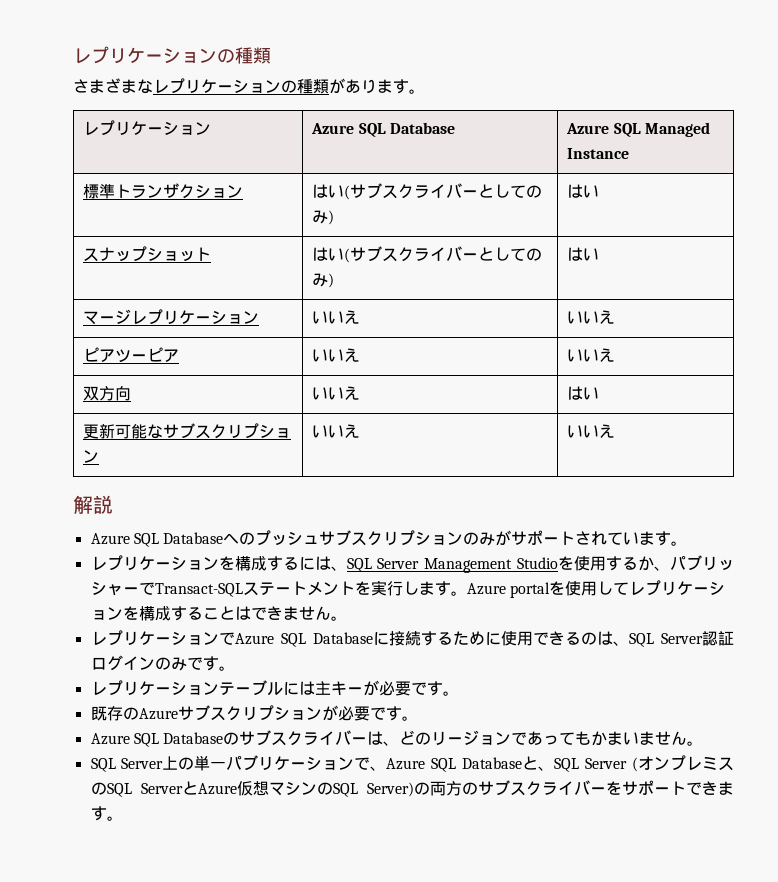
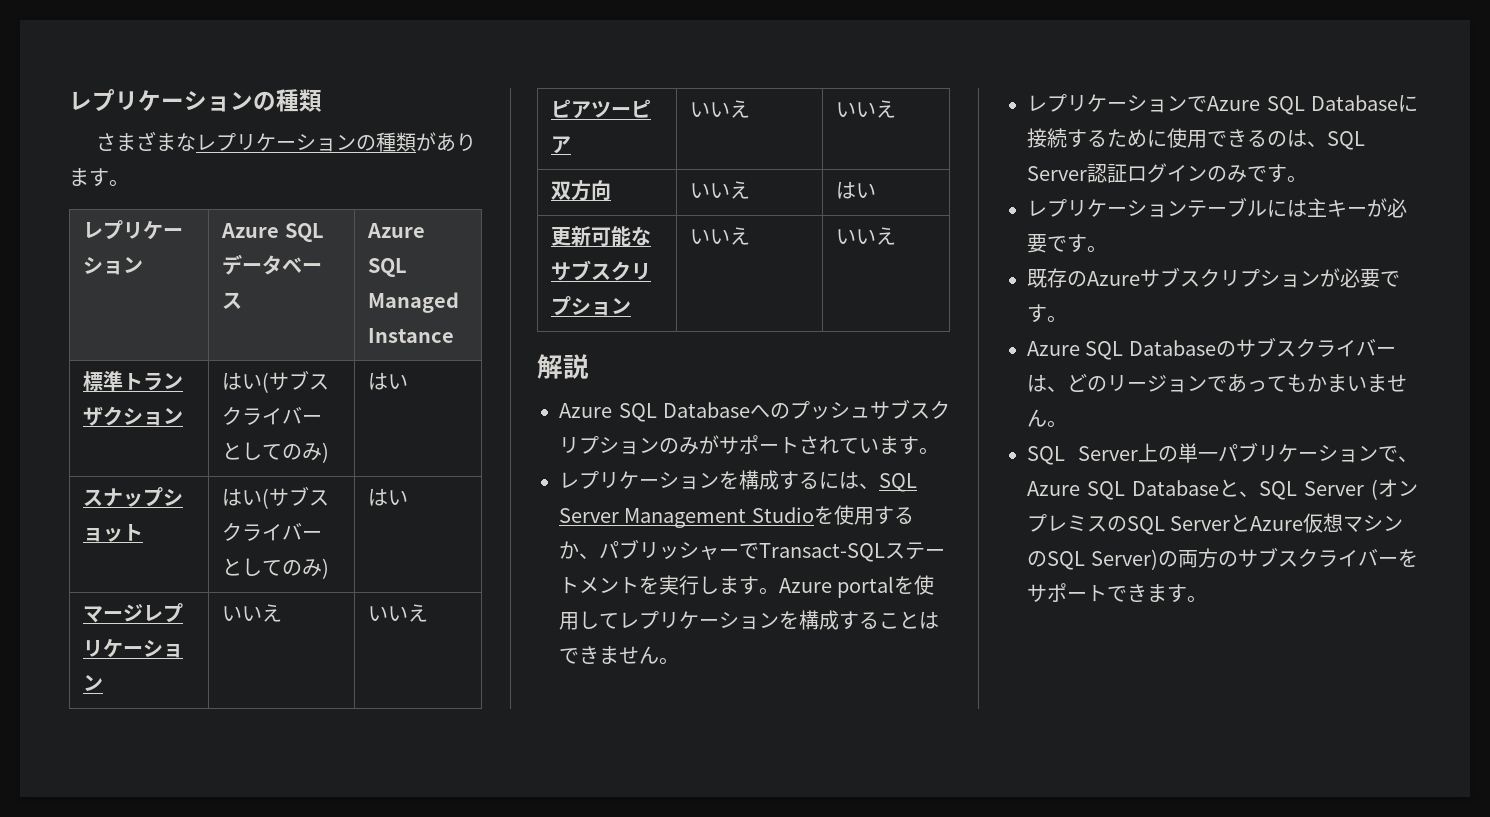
[389,122,455,134] Database -> [222,254,323,275] [222,292,243,309] データベース

